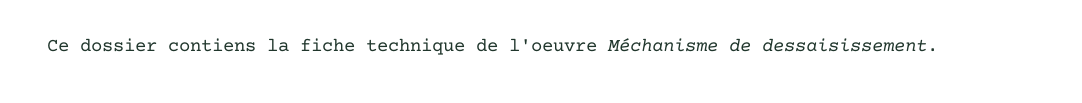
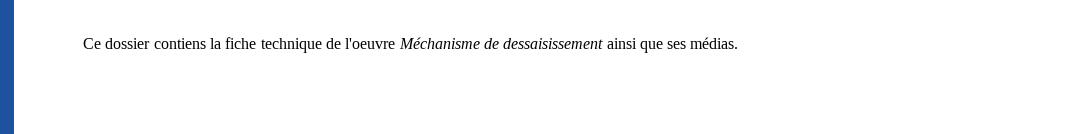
[762,38,938,52] dessaisissement. -> [503,37,739,53] dessaisissement ainsi que ses médias.

